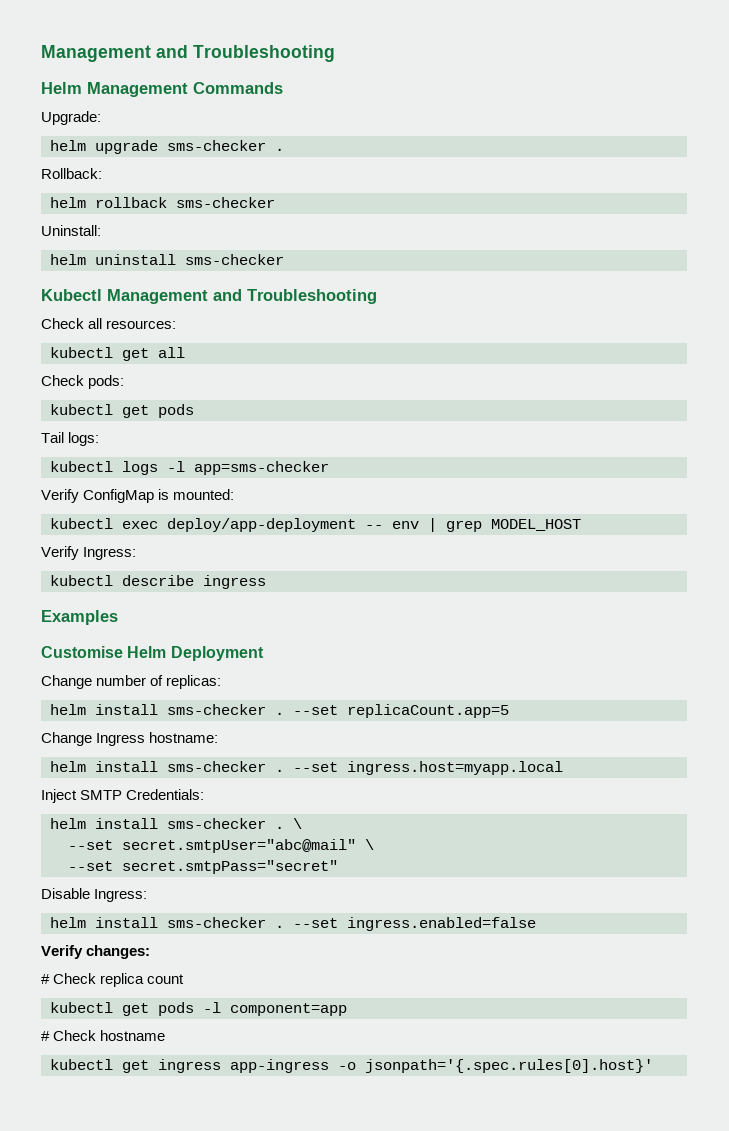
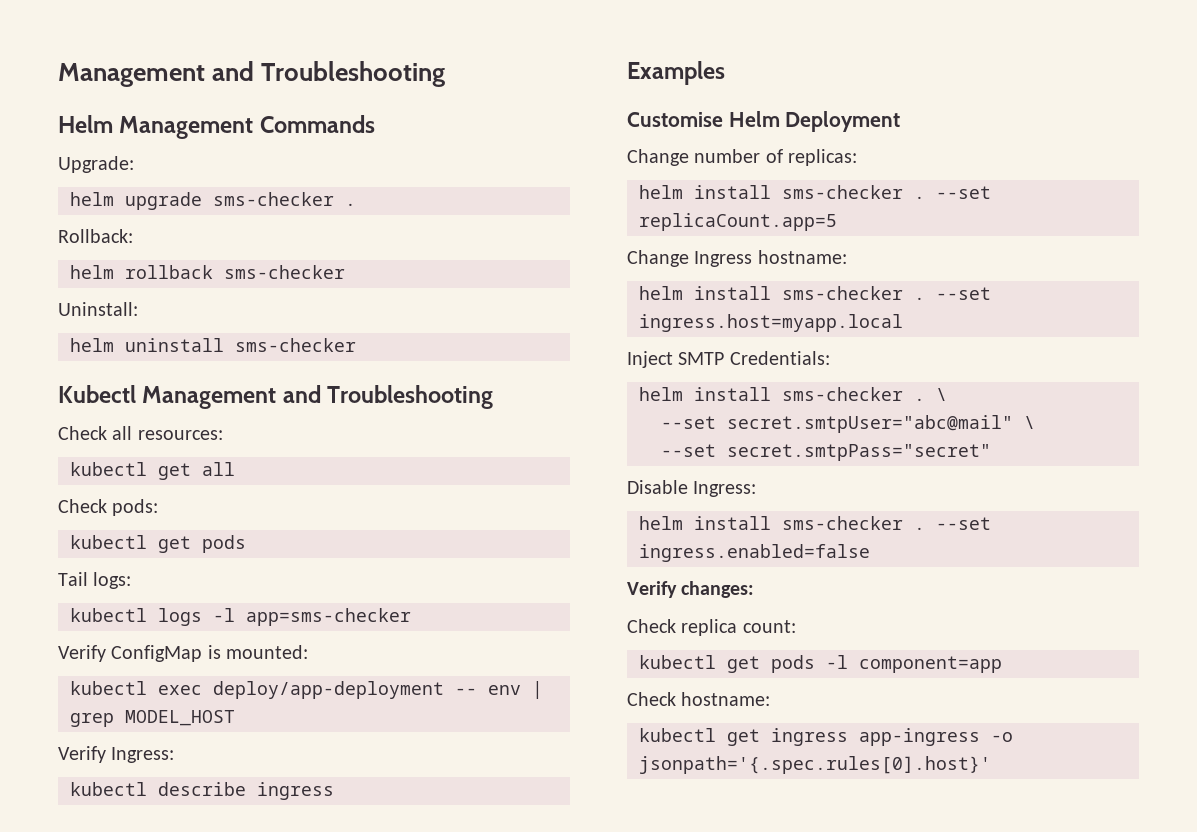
[41,974,50,984] # -> (755, 589) none
[147,974,185,984] count -> [742,620,796,633] count:
[41,1030,166,1041] # Check hostname -> [627,692,771,706] Check hostname:

